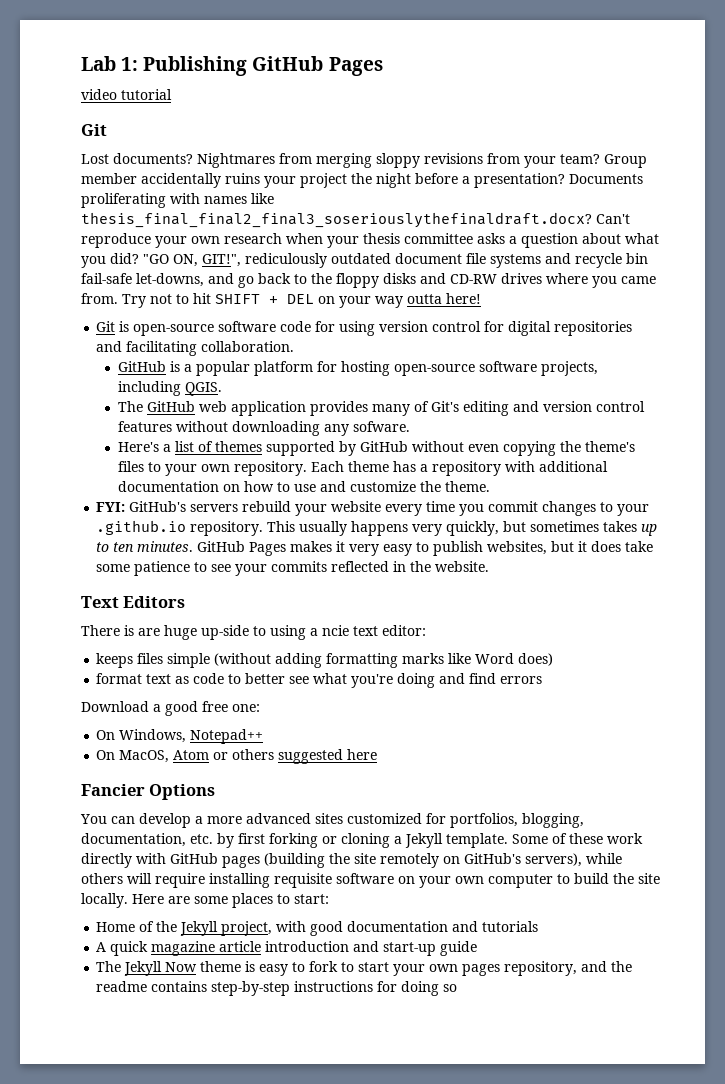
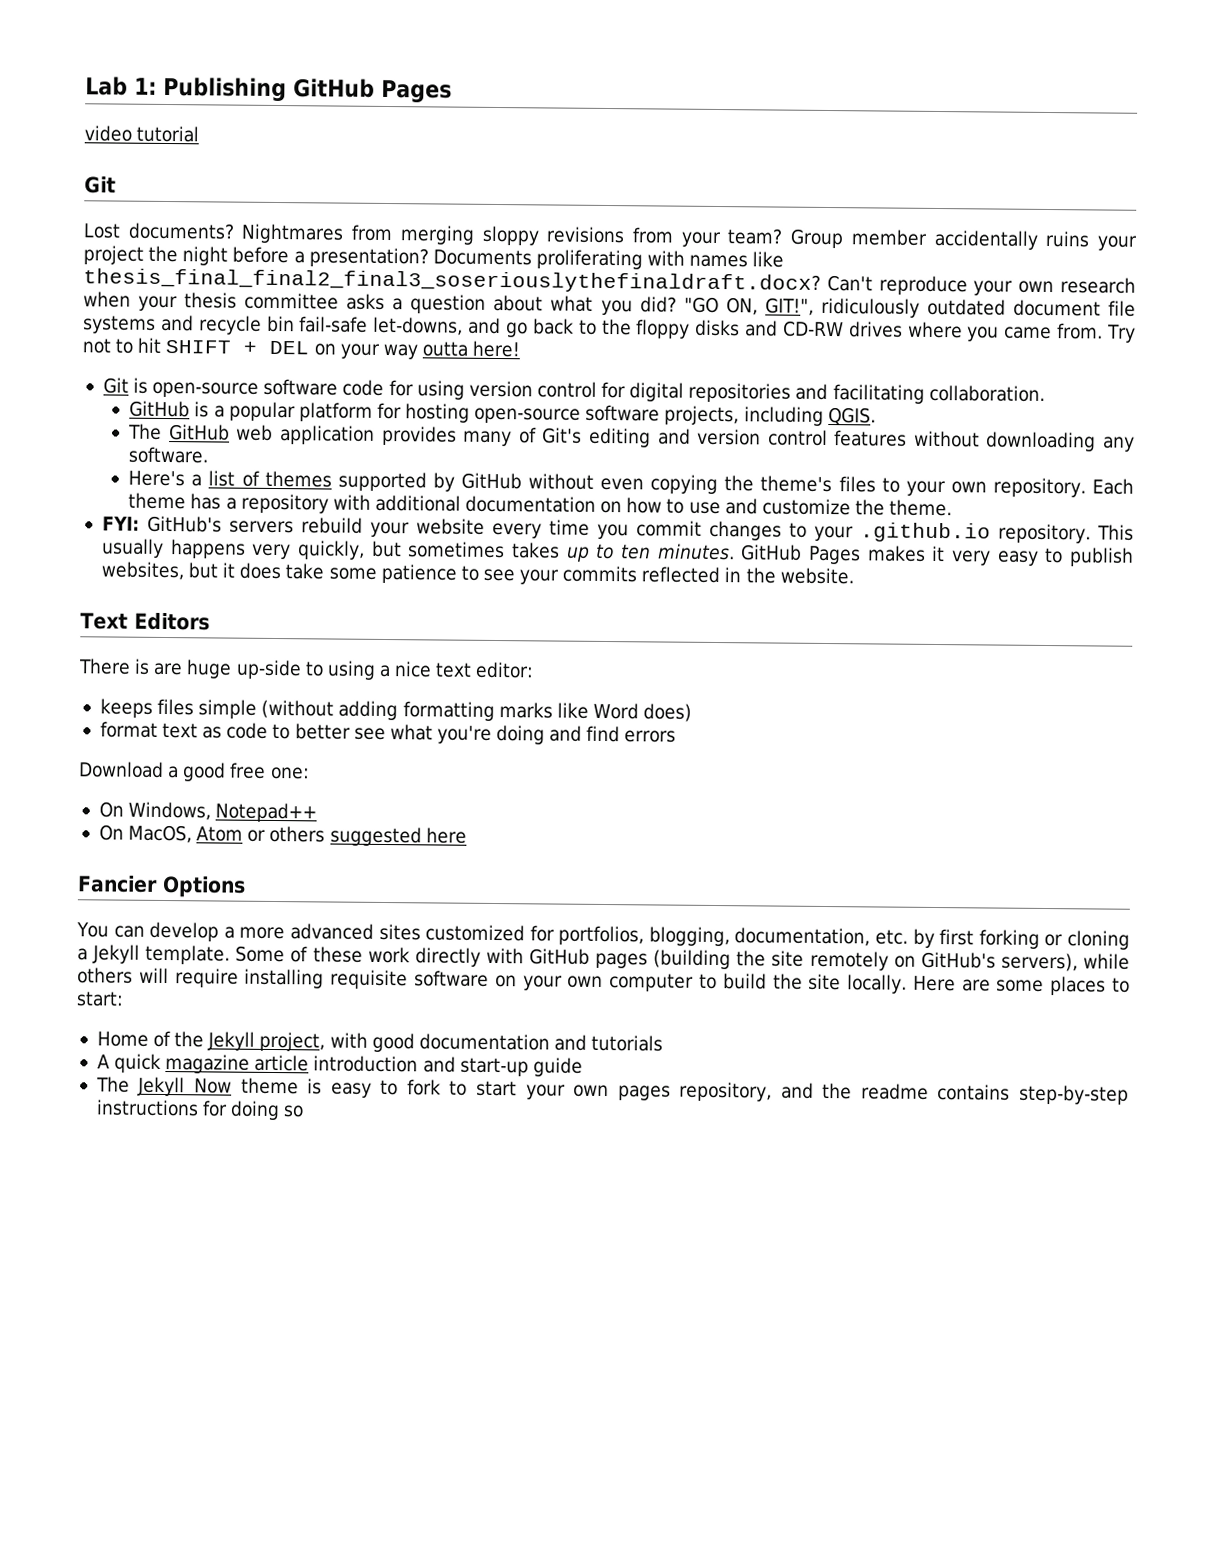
[245,253,327,268] rediculously -> [820,297,920,318] ridiculously
[352,421,410,432] sofware. -> [128,446,210,464] software.
[322,625,349,636] ncie -> [394,661,433,678] nice

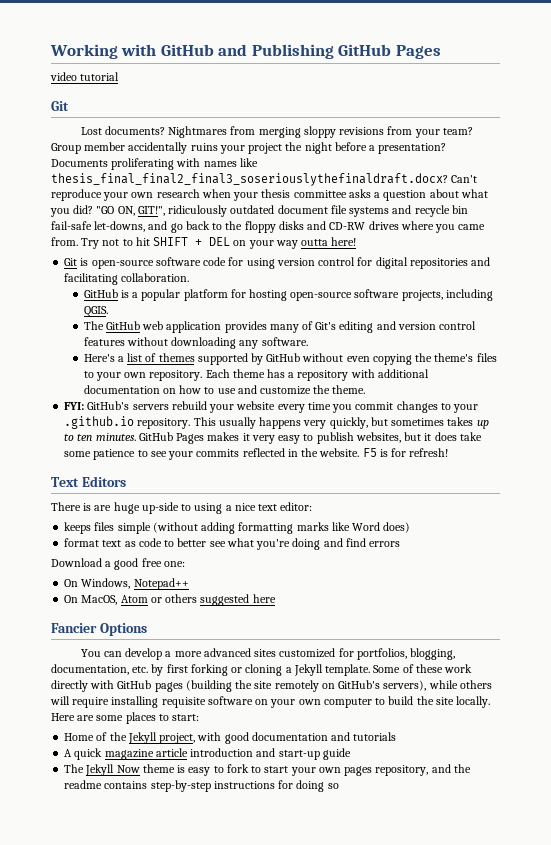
[85,76,157,96] Lab 1: -> [50,44,248,59] Working with GitHub and
(854, 576) none -> [362,448,449,457] F5 is for refresh!

